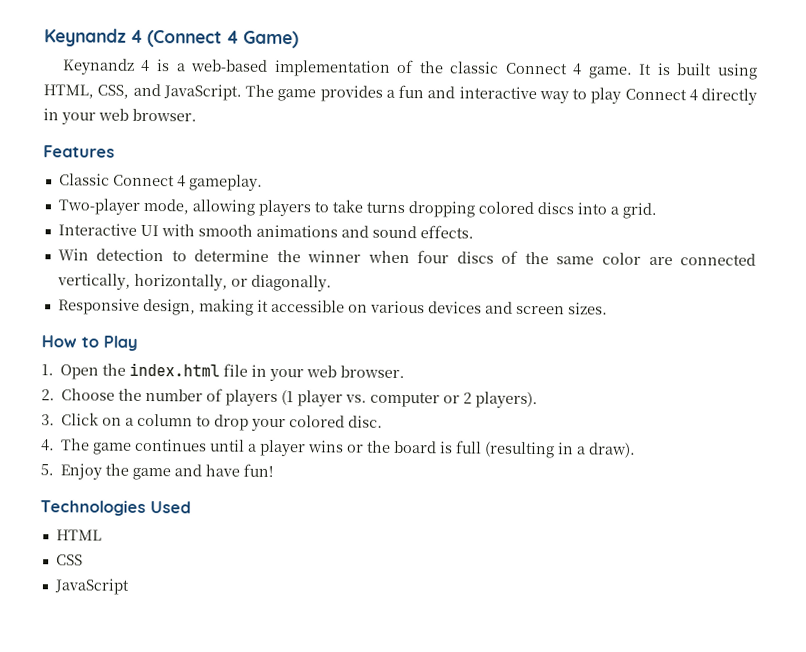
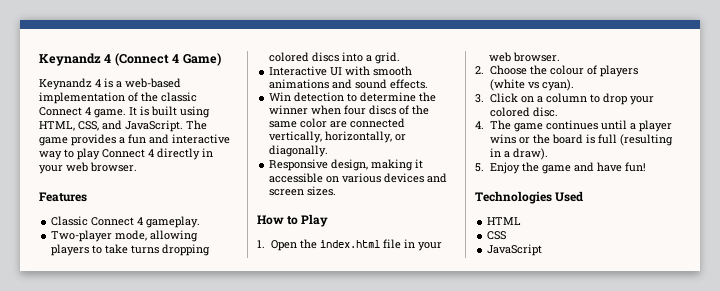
[145,388,204,402] number -> [549,65,584,75] colour
[281,390,539,409] (1 player vs. computer or 2 players). -> [489,79,574,91] (white vs cyan).

